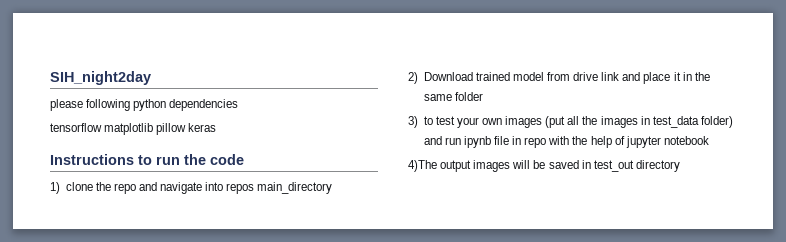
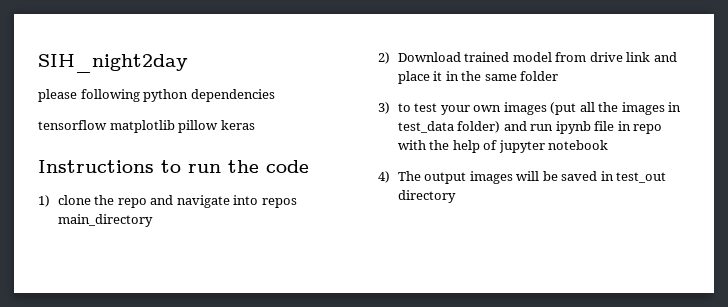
[408,160,437,172] 4)The -> [378,171,421,183] 4) The

